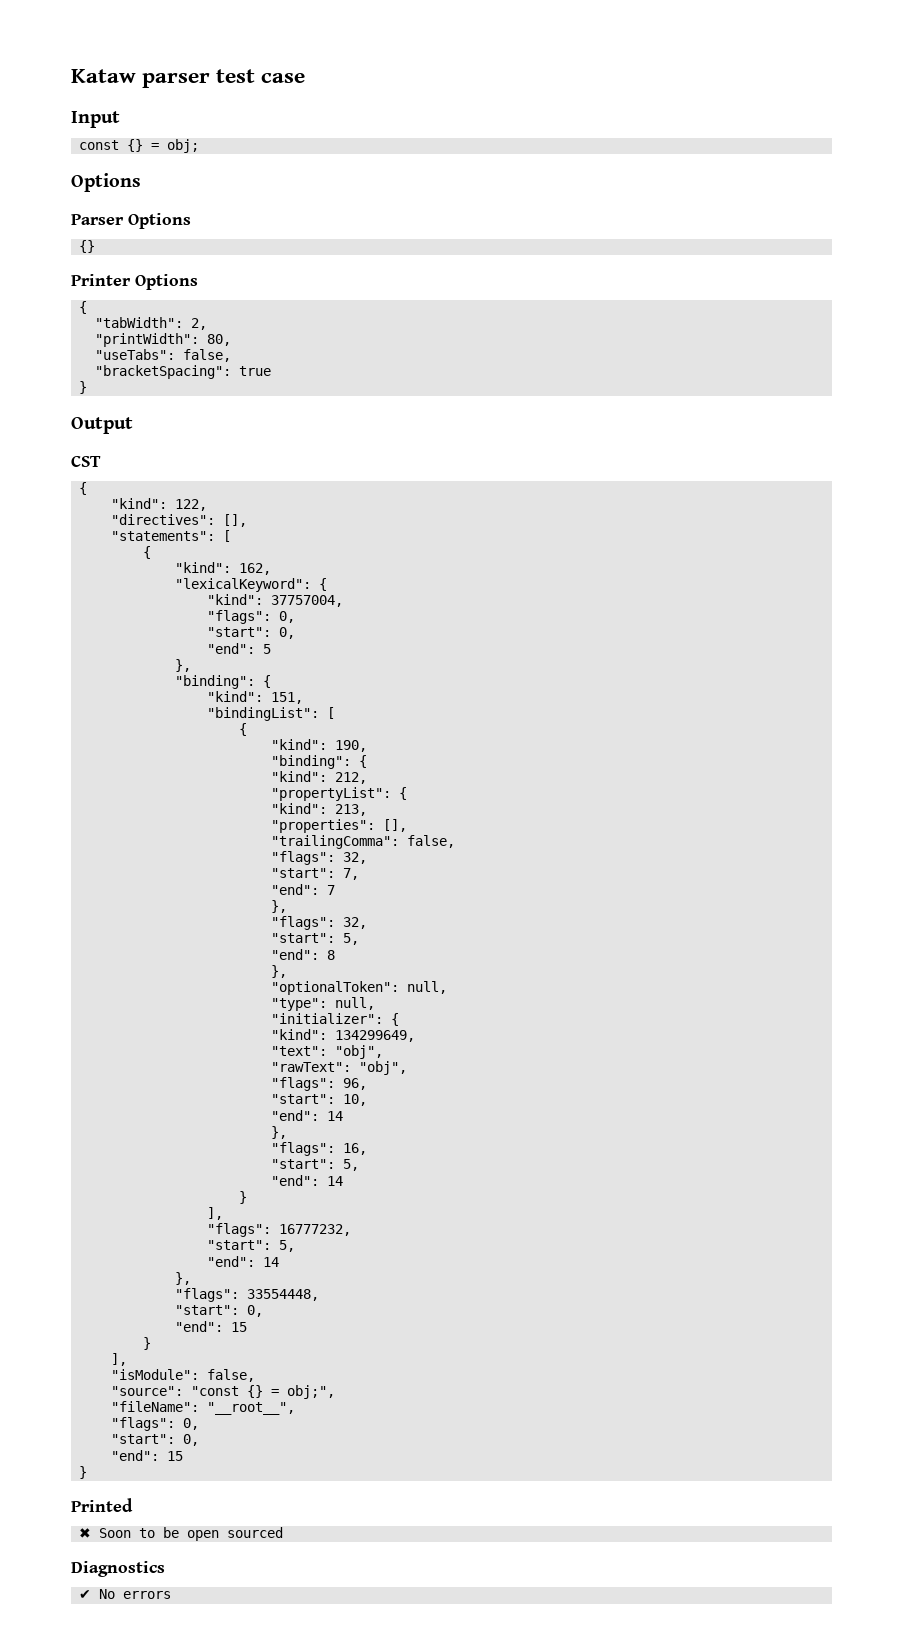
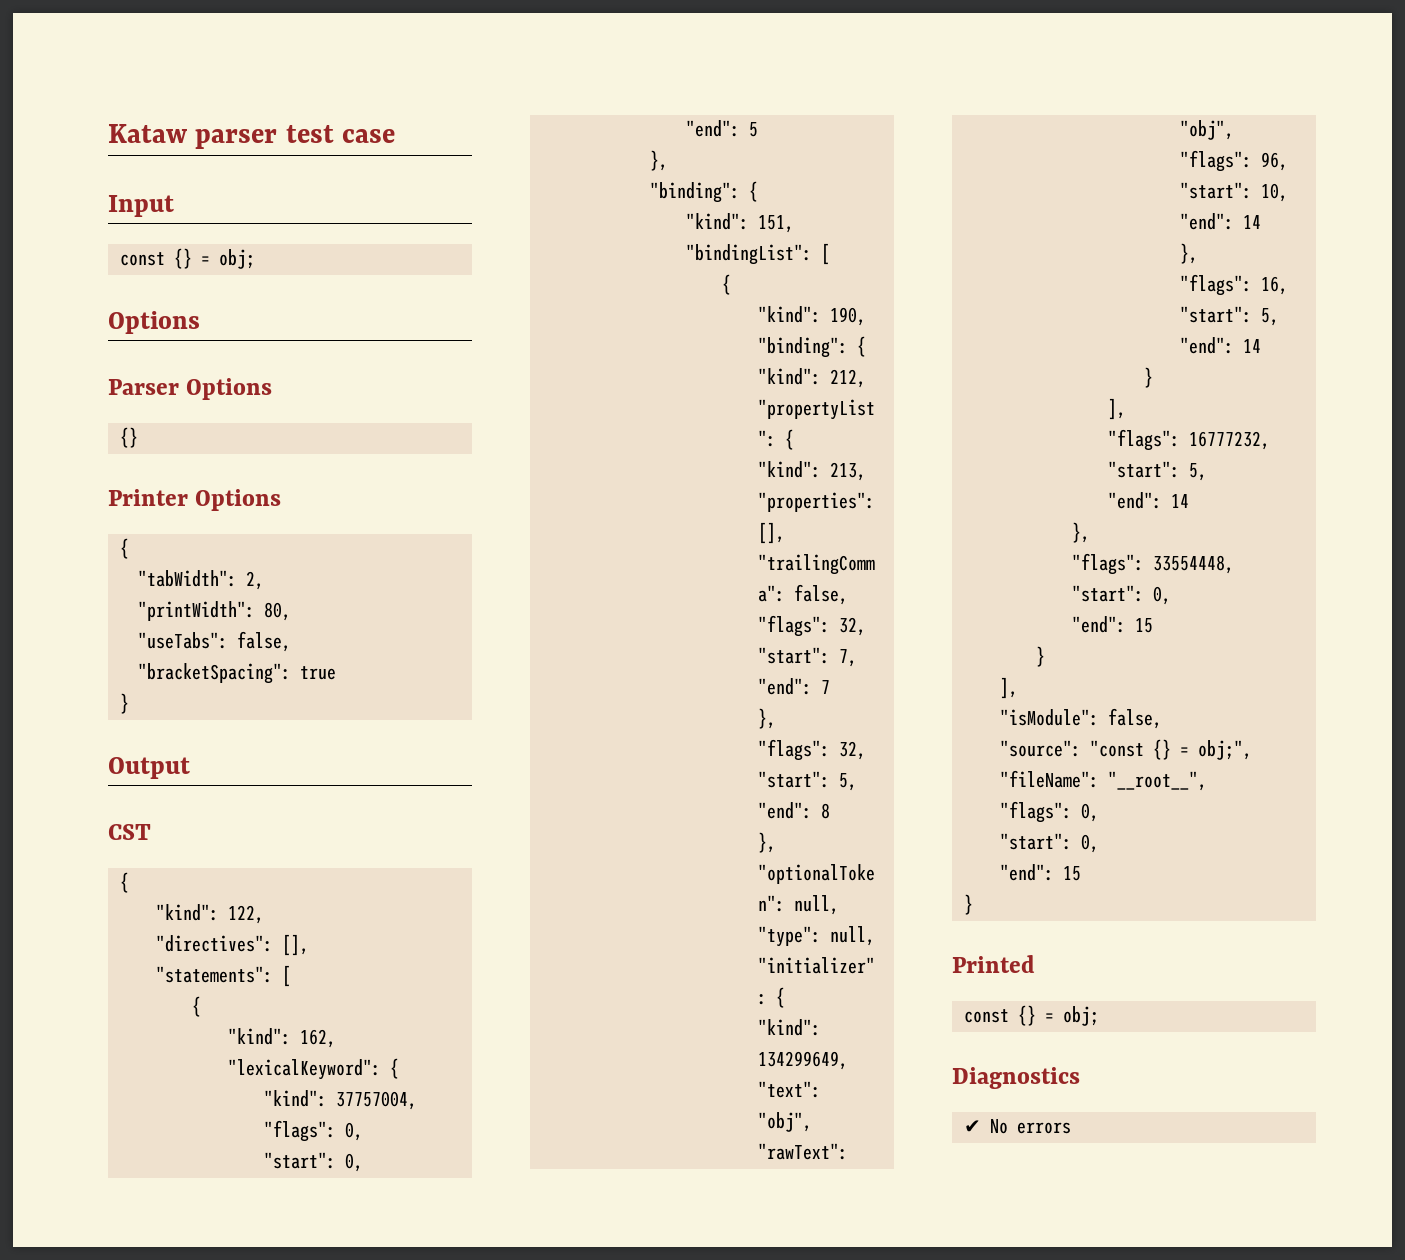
[79,1527,284,1541] ✖ Soon to be open sourced -> [964,1005,1100,1026] const {} = obj;

